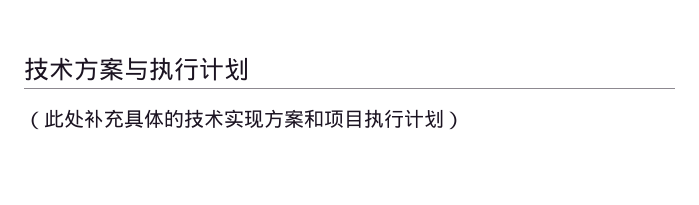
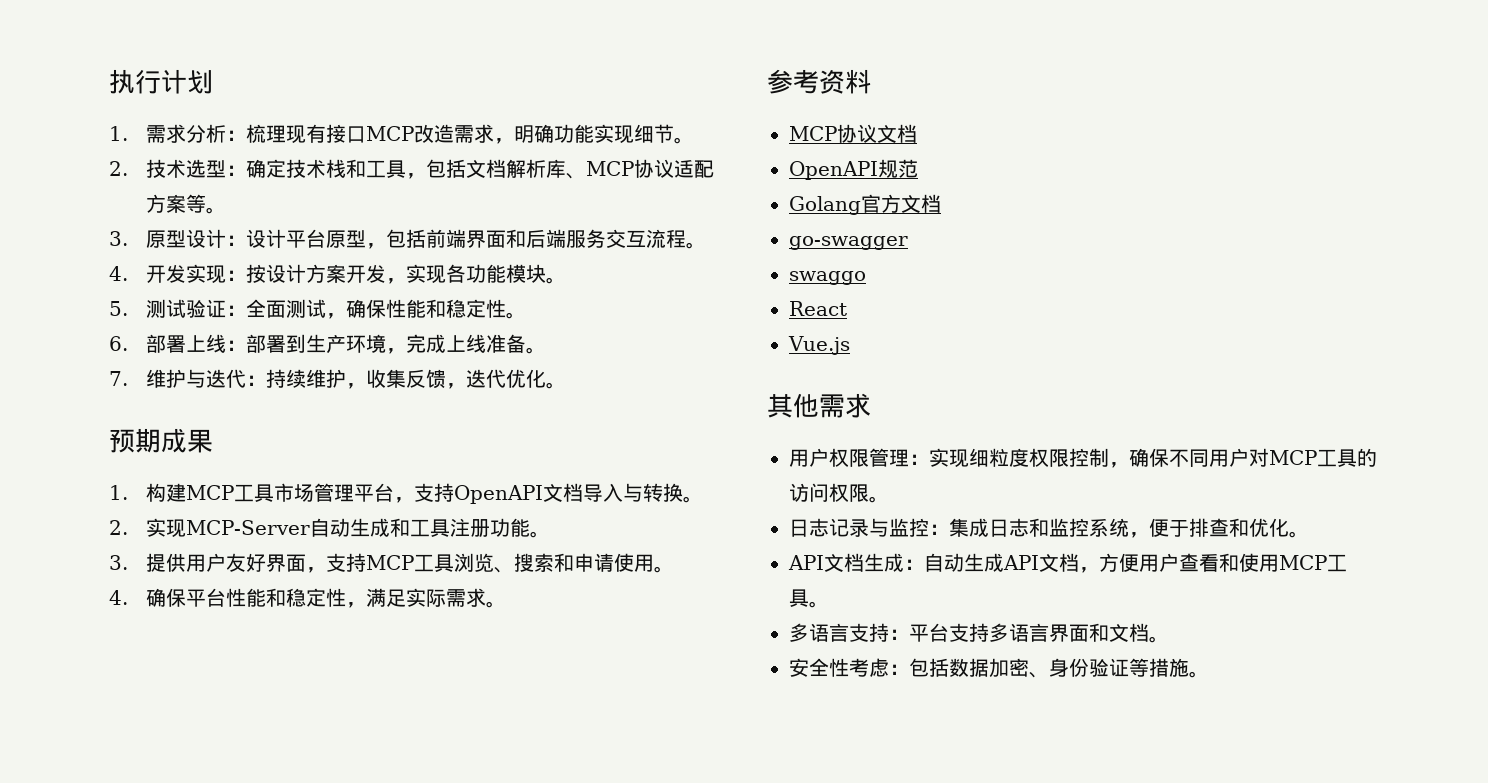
[24,57,149,81] 技术方案与 -> (109, 81) none
[24,109,464,130] （此处补充具体的技术实现方案和项目执行计划） -> [109,124,695,144] [109,159,715,179] [146,194,227,214] [109,229,707,249] [109,264,567,284] [109,299,527,319] [109,334,547,354] [109,369,567,389] [109,428,213,453] [109,483,704,504] [109,518,551,538] [109,553,675,573] [109,588,507,608] [767,69,871,94] [789,124,917,143] [789,159,918,180] [789,194,941,215] [789,236,908,250] [789,271,866,285] [789,301,847,316] [788,336,850,355] [767,393,871,418] [789,448,1377,468] [789,483,889,503] [789,518,1309,538] [788,553,1347,573] [789,589,829,608] [789,623,1169,643] [789,658,1209,678] 1.需求分析：梳理现有接口MCP改造需求，明确功能实现细节。 // 2.技术选型：确定技术栈和工具，包括文档解析库、MCP协议适配方案等。 // 3.原型设计：设计平台原型，包括前端界面和后端服务交互流程。 // 4.开发实现：按设计方案开发，实现各功能模块。 // 5.测试验证：全面测试，确保性能和稳定性。 // 6.部署上线：部署到生产环境，完成上线准备。 // 7.维护与迭代：持续维护，收集反馈，迭代优化。 // 预期成果 // 1.构建MCP工具市场管理平台，支持OpenAPI文档导入与转换。 // 2.实现MCP-Server自动生成和工具注册功能。 // 3.提供用户友好界面，支持MCP工具浏览、搜索和申请使用。 // 4.确保平台性能和稳定性，满足实际需求。 // 参考资料 // MCP协议文档 // OpenAPI规范 // Golang官方文档 // go-swagger // swaggo // React // Vue.js // 其他需求 // 用户权限管理：实现细粒度权限控制，确保不同用户对MCP工具的访问权限。 // 日志记录与监控：集成日志和监控系统，便于排查和优化。 // API文档生成：自动生成API文档，方便用户查看和使用MCP工具。 // 多语言支持：平台支持多语言界面和文档。 // 安全性考虑：包括数据加密、身份验证等措施。

